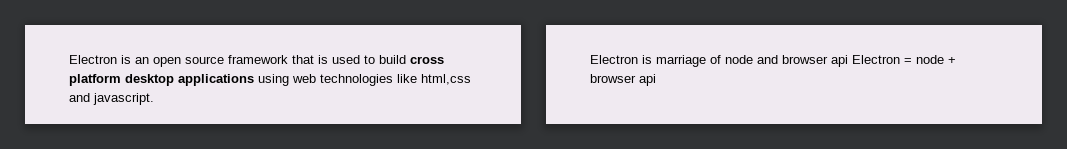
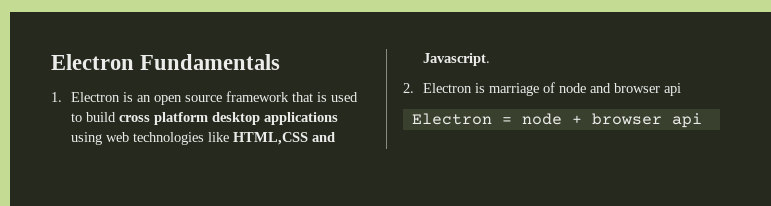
[69,55,117,64] Electron -> [51,54,281,70] [51,92,120,102] Electron Fundamentals // 1. Electron
[421,74,471,85] [69,93,154,105] html,css and javascript. // -> [232,132,335,145] [422,53,490,66] [403,83,414,93] HTML,CSS and Javascript. // 2.
(848, 61) none -> (681, 89) //

